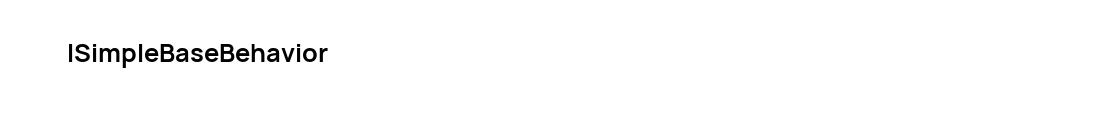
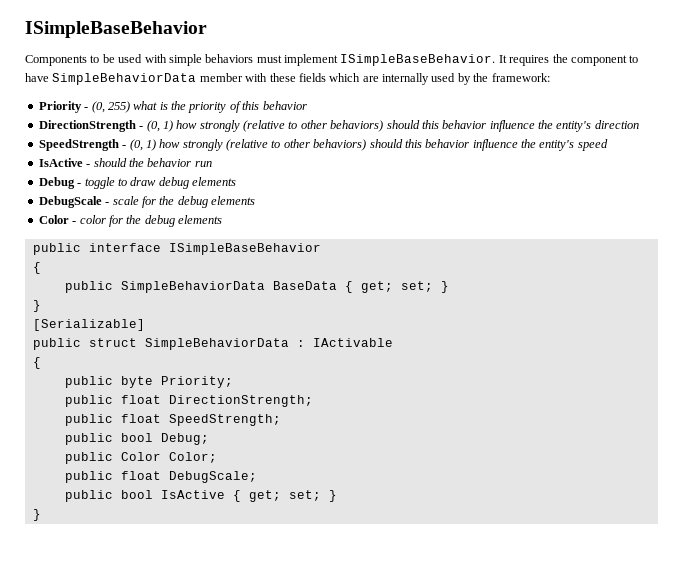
[67,44,328,68] ISimpleBaseBehavior -> [25,21,207,38] [25,54,639,66] [25,73,550,85] [38,101,307,113] [38,120,639,132] [38,139,608,151] [38,158,212,167] [38,177,236,189] [38,196,255,208] [38,215,222,227] [32,243,321,255] [32,262,41,274] [64,281,449,293] [32,300,41,312] [32,319,145,331] [32,338,393,350] [32,357,41,369] [64,376,233,388] [64,395,313,407] [64,414,281,426] [64,433,209,445] [64,452,217,464] [64,471,257,483] [64,490,337,502] [32,509,41,521] ISimpleBaseBehavior // Components to be used with simple behaviors must implement ISimpleBaseBehavior. It requires the component to have SimpleBehaviorData member with these fields which are internally used by the framework: // Priority - (0, 255) what is the priority of this behavior // DirectionStrength - (0, 1) how strongly (relative to other behaviors) should this behavior influence the entity's direction // SpeedStrength - (0, 1) how strongly (relative to other behaviors) should this behavior influence the entity's speed // IsActive - should the behavior run // Debug - toggle to draw debug elements // DebugScale - scale for the debug elements // Color - color for the debug elements // public interface ISimpleBaseBehavior // { // public SimpleBehaviorData BaseData { get; set; } // } // [Serializable] // public struct SimpleBehaviorData : IActivable // { // public byte Priority; // public float DirectionStrength; // public float SpeedStrength; // public bool Debug; // public Color Color; // public float DebugScale; // public bool IsActive { get; set; } // }

